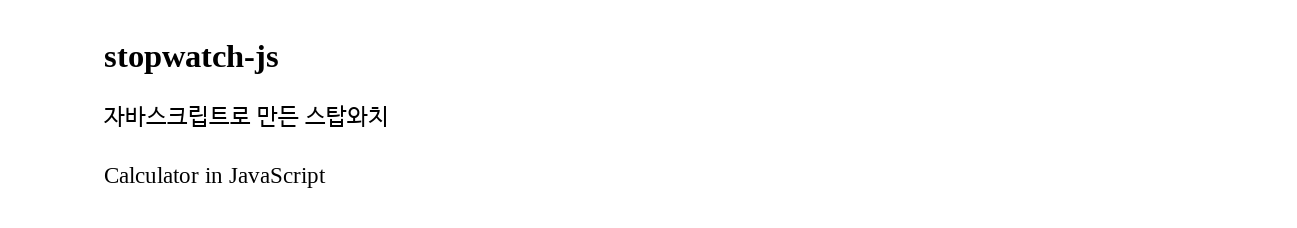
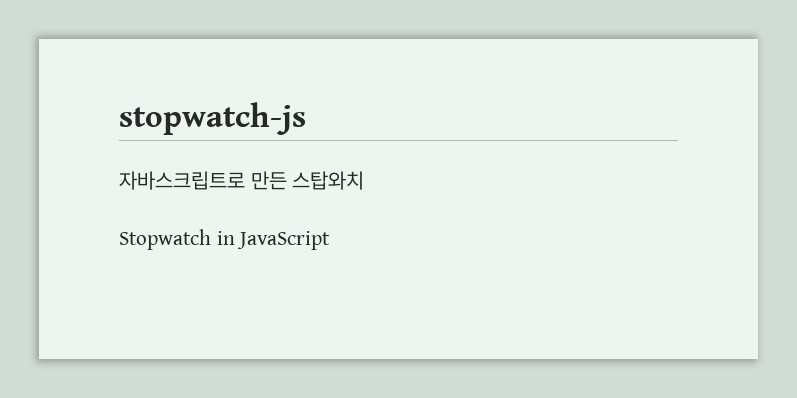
[104,167,199,183] Calculator -> [119,229,211,250] Stopwatch

